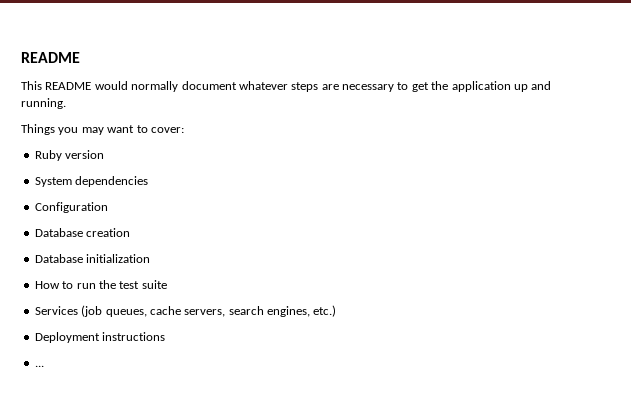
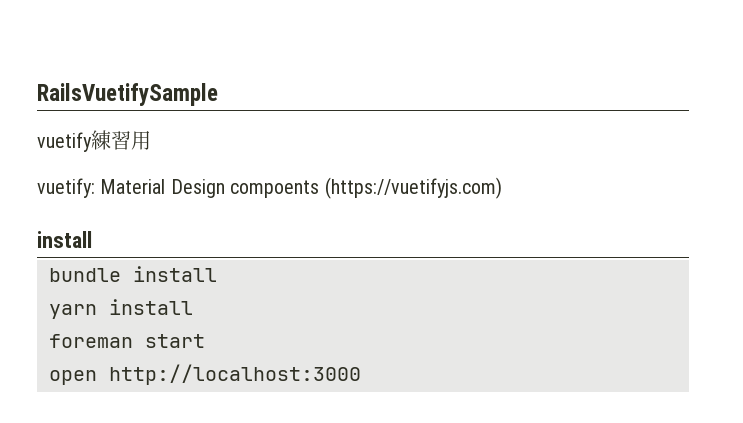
[21,52,80,63] [21,81,552,92] [21,98,66,109] [21,124,184,135] [34,150,105,161] [34,176,149,187] [34,202,108,213] [34,228,131,237] [34,254,151,263] [34,280,167,289] [34,305,337,317] [34,332,166,343] [34,365,44,367] README // This README would normally document whatever steps are necessary to get the application up and running. // Things you may want to cover: // Ruby version // System dependencies // Configuration // Database creation // Database initialization // How to run the test suite // Services (job queues, cache servers, search engines, etc.) // Deployment instructions // ... -> [37,83,218,106] [37,130,151,152] [37,177,502,199] [37,231,92,248] [49,266,217,282] [49,299,193,319] [49,334,205,348] [49,364,361,385] RailsVuetifySample // vuetify練習用 // vuetify: Material Design compoents (https://vuetifyjs.com) // install // bundle install // yarn install // foreman start // open http://localhost:3000

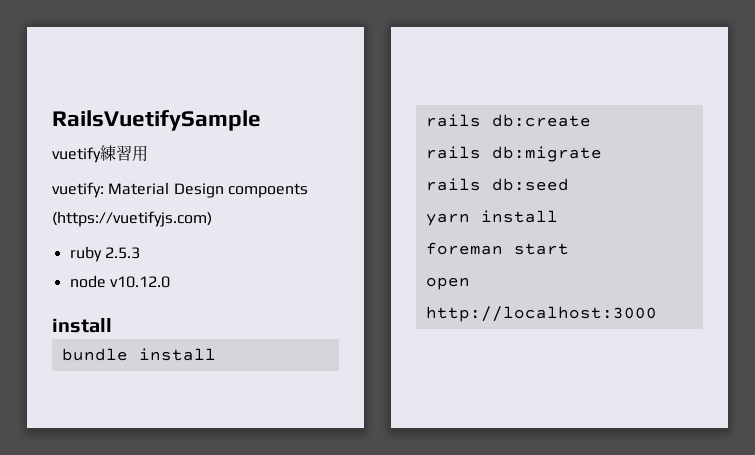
(502, 188) none -> [69,246,140,262] [69,275,170,288] // ruby 2.5.3 // node v10.12.0
(217, 274) none -> [425,114,591,127] [425,146,602,162] [425,178,569,191] // rails db:create // rails db:migrate // rails db:seed

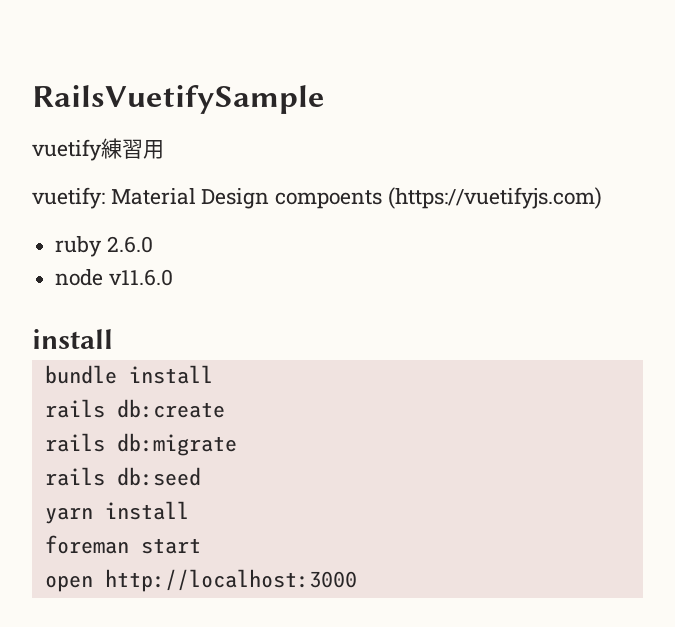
[104,247,140,259] 2.5.3 -> [106,236,153,253] 2.6.0
[109,276,170,288] v10.12.0 -> [108,269,173,286] v11.6.0

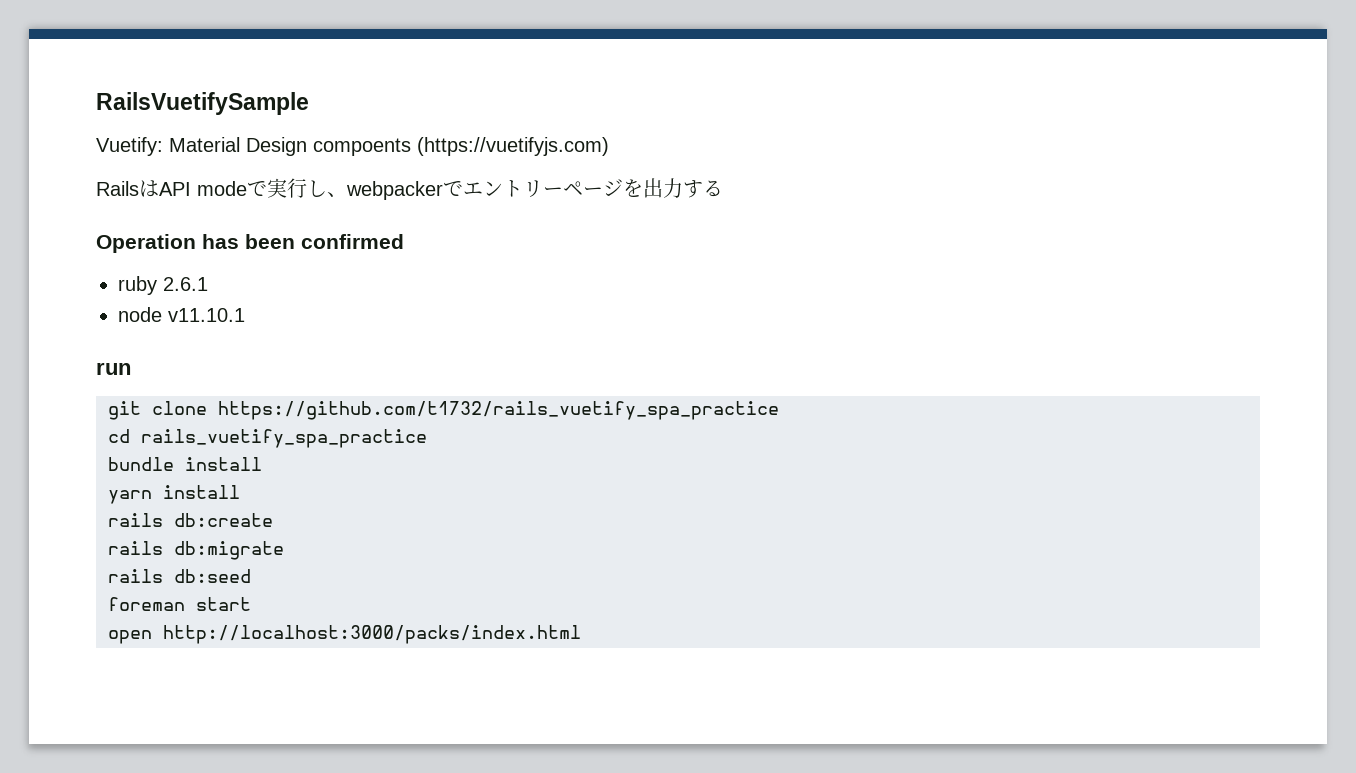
[32,138,164,161] [32,187,105,209] vuetify練習用 // vuetify: -> [96,137,163,156] Vuetify:
(602, 198) none -> [96,178,723,200] [96,234,404,253] // RailsはAPI modeで実行し、webpackerでエントリーページを出力する // Operation has been confirmed
[106,236,153,253] 2.6.0 -> [163,277,208,291] 2.6.1
[108,269,173,286] [32,329,113,349] [44,365,117,384] v11.6.0 // install // bundle -> [168,308,245,322] [96,362,131,375] [108,401,779,420] [108,429,427,448] [108,457,262,471] [108,490,152,504] v11.10.1 // run // git clone https://github.com/t1732/rails_vuetify_spa_practice // cd rails_vuetify_spa_practice // bundle install // yarn
[44,501,189,524] // yarn install -> (251, 576) none
[104,569,357,592] http://localhost:3000 -> [163,625,581,644] http://localhost:3000/packs/index.html

